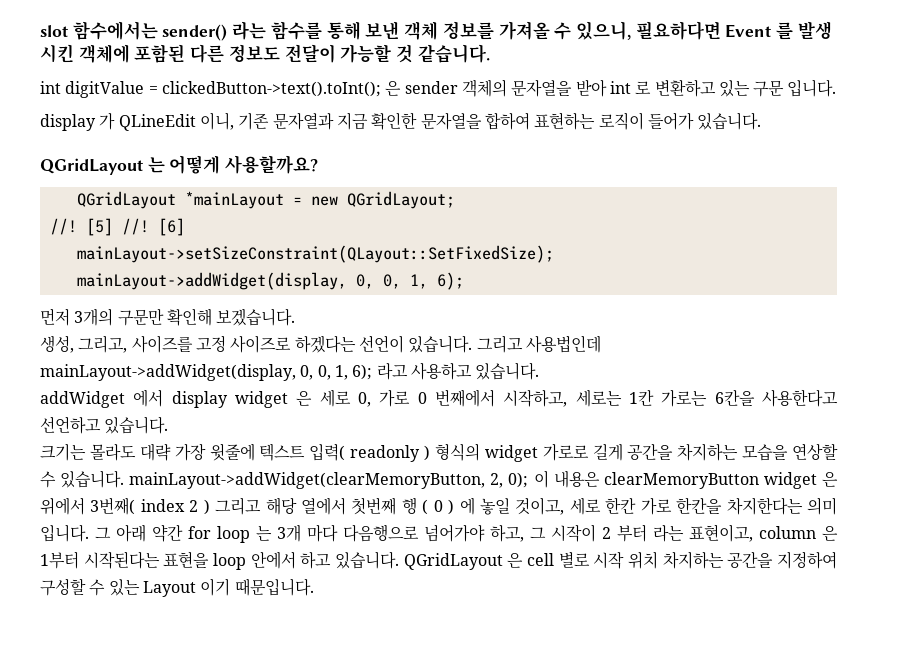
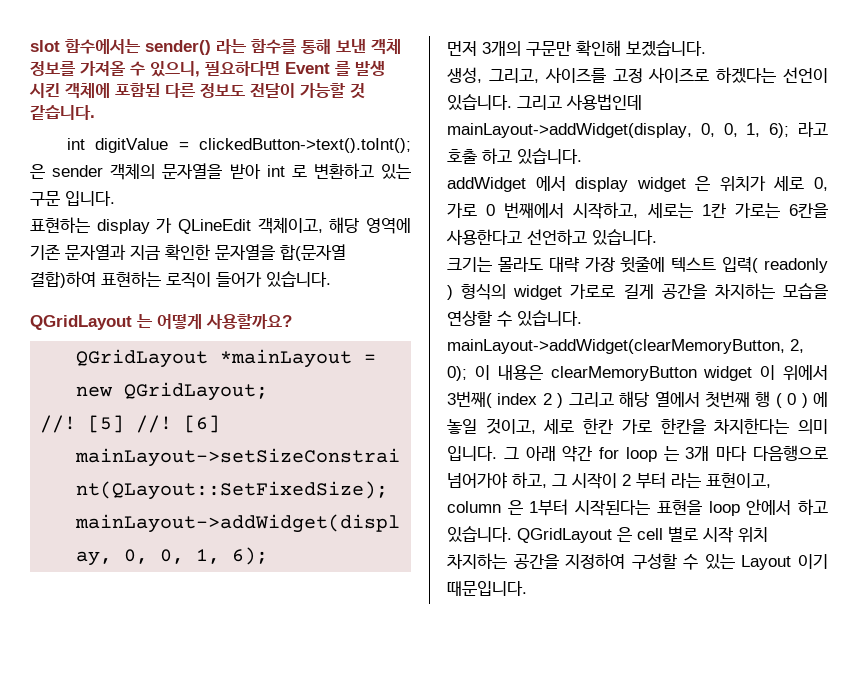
(837, 88) none -> [30,217,90,233] 표현하는
[199,112,234,130] 이니, -> [257,217,411,234] 객체이고, 해당 영역에
[484,112,530,130] 합하여 -> [280,244,346,261] [30,271,96,288] 합(문자열 결합)하여
[410,362,472,380] 사용하고 -> [447,148,512,164] 호출 하고
(313, 398) none -> [719,176,766,192] 위치가
[821,472,838,487] 은 -> [760,365,776,380] 이

